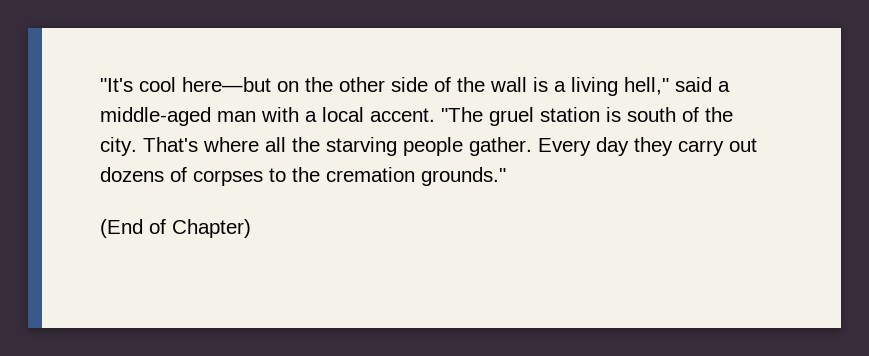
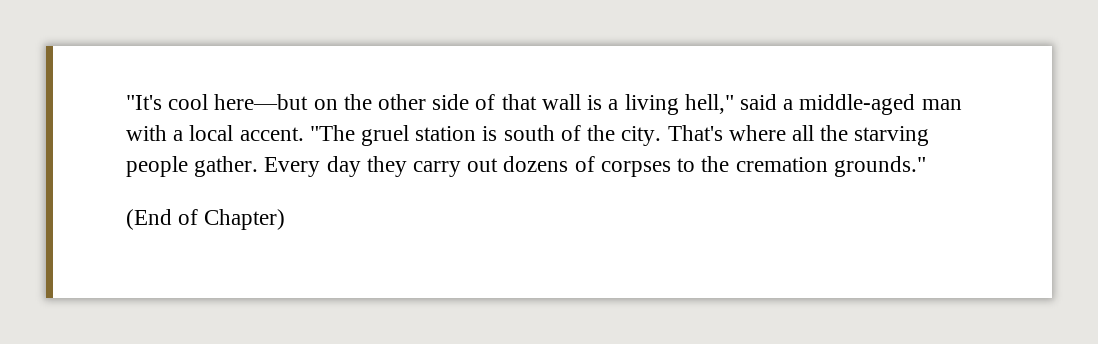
[457,77,485,92] the -> [501,94,537,110] that

